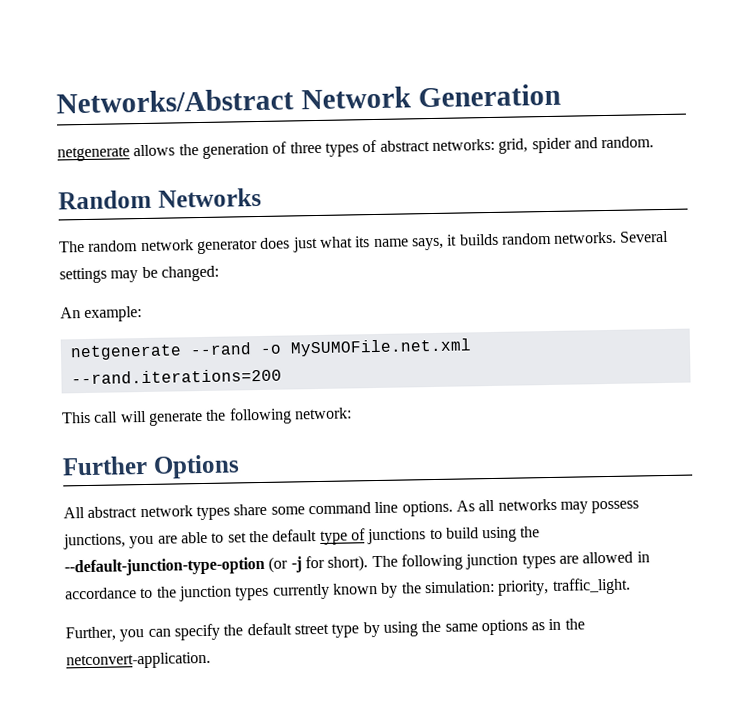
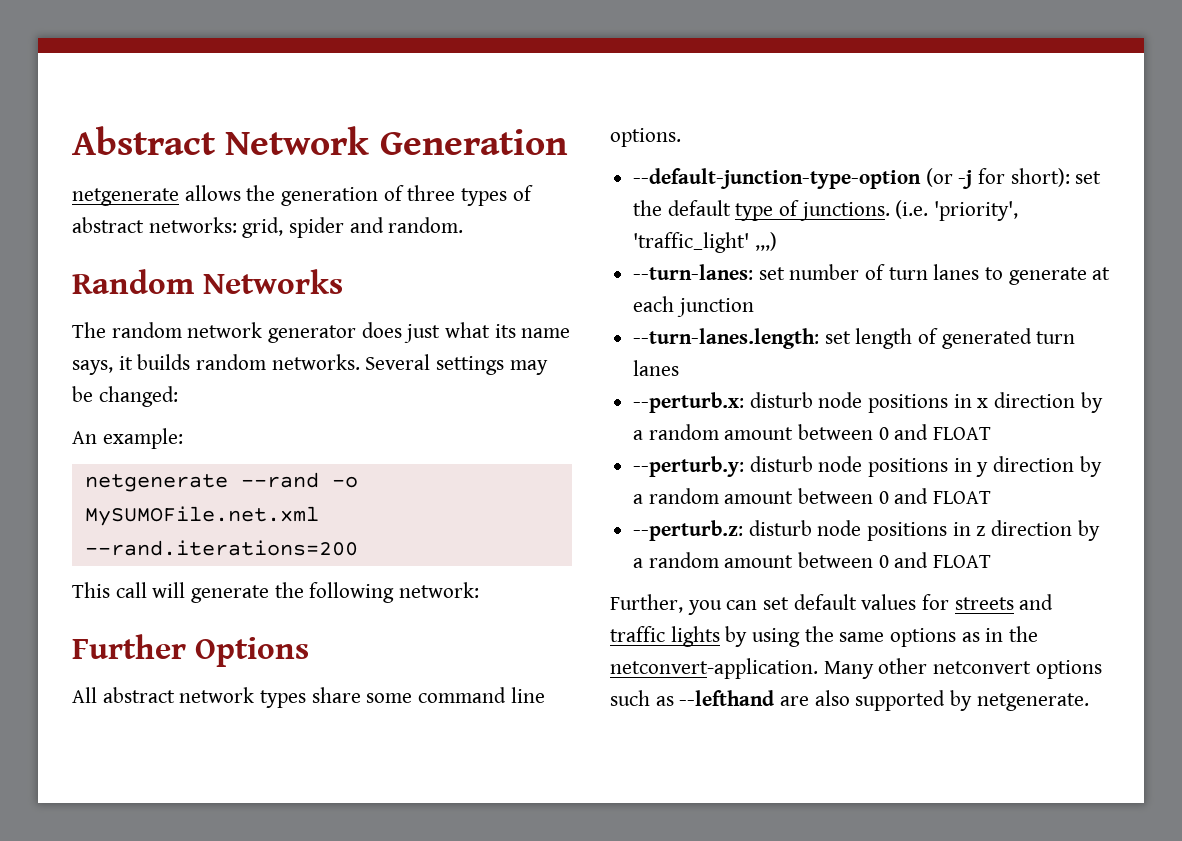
[56,88,294,114] Networks/Abstract -> [72,126,216,155] Abstract
[455,498,640,514] [63,531,225,550] As all networks may possess junctions, you are able to -> [633,168,1070,189] // --default-junction-type-option (or -j for short):
[367,526,541,545] [64,551,650,577] [65,577,631,602] [65,622,360,642] junctions to build using the --default-junction-type-option (or -j for short). The following junction types are allowed in accordance to the junction types currently known by the simulation: priority, traffic_light. // Further, you can specify the default street type -> [799,200,1019,221] [633,232,777,253] [633,264,1111,285] [633,296,754,317] [633,328,1076,349] [633,360,680,376] [633,392,1103,413] [633,424,992,440] [633,456,1102,477] [633,488,992,504] [633,520,1100,541] [633,552,992,568] [610,594,1054,615] [610,626,720,647] junctions. (i.e. 'priority', 'traffic_light' ,,,) // --turn-lanes: set number of turn lanes to generate at each junction // --turn-lanes.length: set length of generated turn lanes // --perturb.x: disturb node positions in x direction by a random amount between 0 and FLOAT // --perturb.y: disturb node positions in y direction by a random amount between 0 and FLOAT // --perturb.z: disturb node positions in z direction by a random amount between 0 and FLOAT // Further, you can set default values for streets and traffic lights
(211, 660) none -> [823,658,1102,679] [610,690,1089,711] Many other netconvert options such as --lefthand are also supported by netgenerate.

